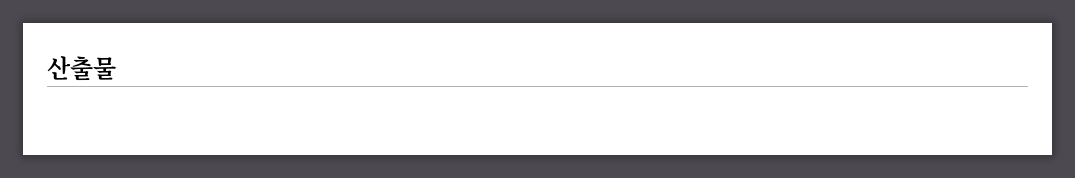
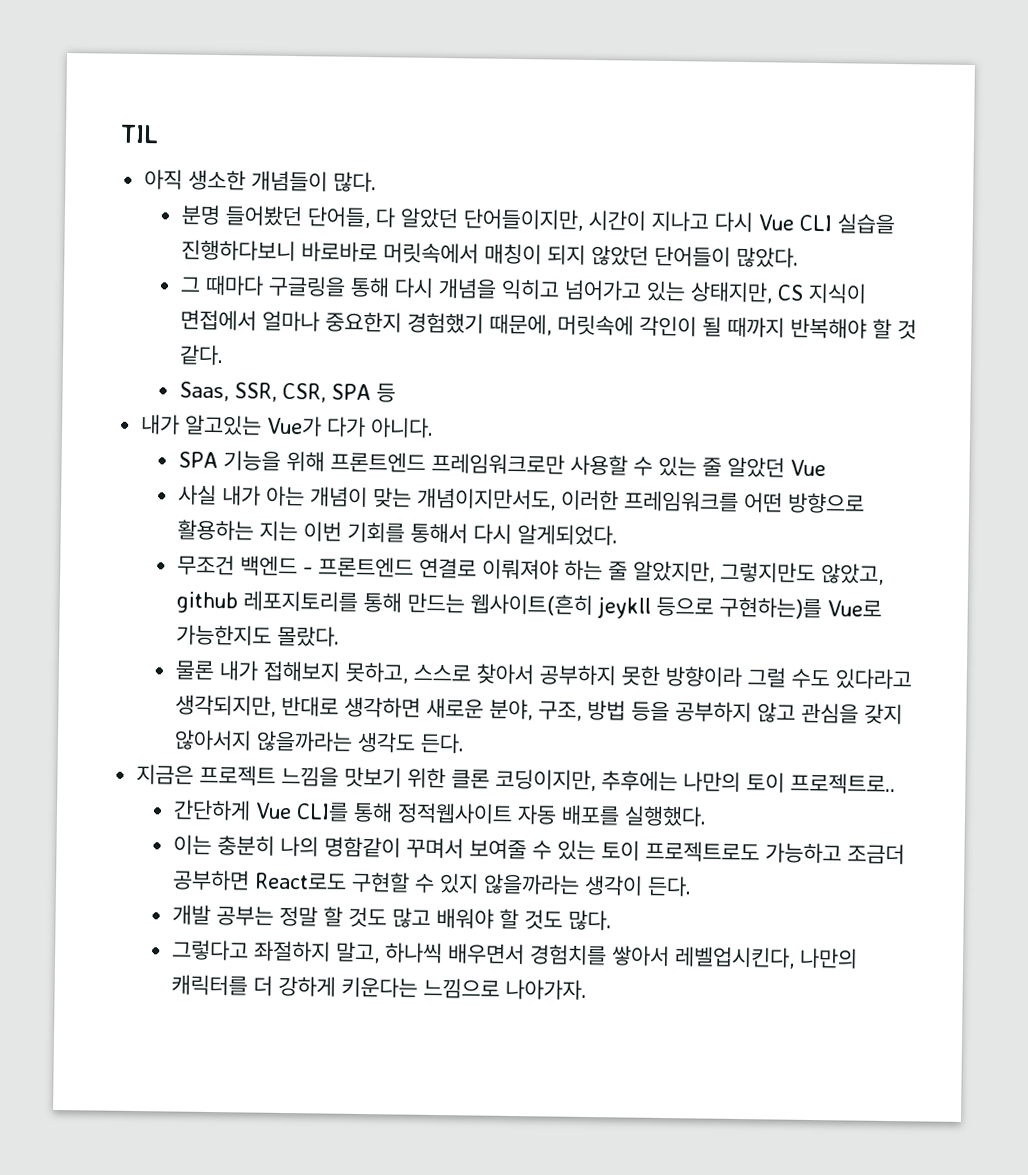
[47,56,116,81] 산출물 -> [120,124,159,144] [144,169,378,193] [180,204,895,235] [180,239,799,268] [179,274,867,304] [179,309,917,340] [178,344,224,366] [178,381,396,403] [141,414,435,438] [177,450,826,478] [177,484,865,514] [176,519,618,546] [176,554,884,585] [175,590,882,620] [175,624,340,647] [174,660,912,690] [174,694,903,725] [173,729,465,754] [136,764,897,795] [172,799,707,827] [172,834,905,865] [171,869,692,897] [171,904,612,931] [171,939,858,969] [170,974,587,1000] TIL // 아직 생소한 개념들이 많다. // 분명 들어봤던 단어들, 다 알았던 단어들이지만, 시간이 지나고 다시 Vue CLI 실습을 진행하다보니 바로바로 머릿속에서 매칭이 되지 않았던 단어들이 많았다. // 그 때마다 구글링을 통해 다시 개념을 익히고 넘어가고 있는 상태지만, CS 지식이 면접에서 얼마나 중요한지 경험했기 때문에, 머릿속에 각인이 될 때까지 반복해야 할 것 같다. // Saas, SSR, CSR, SPA 등 // 내가 알고있는 Vue가 다가 아니다. // SPA 기능을 위해 프론트엔드 프레임워크로만 사용할 수 있는 줄 알았던 Vue // 사실 내가 아는 개념이 맞는 개념이지만서도, 이러한 프레임워크를 어떤 방향으로 활용하는 지는 이번 기회를 통해서 다시 알게되었다. // 무조건 백엔드 - 프론트엔드 연결로 이뤄져야 하는 줄 알았지만, 그렇지만도 않았고, github 레포지토리를 통해 만드는 웹사이트(흔히 jeykll 등으로 구현하는)를 Vue로 가능한지도 몰랐다. // 물론 내가 접해보지 못하고, 스스로 찾아서 공부하지 못한 방향이라 그럴 수도 있다라고 생각되지만, 반대로 생각하면 새로운 분야, 구조, 방법 등을 공부하지 않고 관심을 갖지 않아서지 않을까라는 생각도 든다. // 지금은 프로젝트 느낌을 맛보기 위한 클론 코딩이지만, 추후에는 나만의 토이 프로젝트로.. // 간단하게 Vue CLI를 통해 정적웹사이트 자동 배포를 실행했다. // 이는 충분히 나의 명함같이 꾸며서 보여줄 수 있는 토이 프로젝트로도 가능하고 조금더 공부하면 React로도 구현할 수 있지 않을까라는 생각이 든다. // 개발 공부는 정말 할 것도 많고 배워야 할 것도 많다. // 그렇다고 좌절하지 말고, 하나씩 배우면서 경험치를 쌓아서 레벨업시킨다, 나만의 캐릭터를 더 강하게 키운다는 느낌으로 나아가자.

